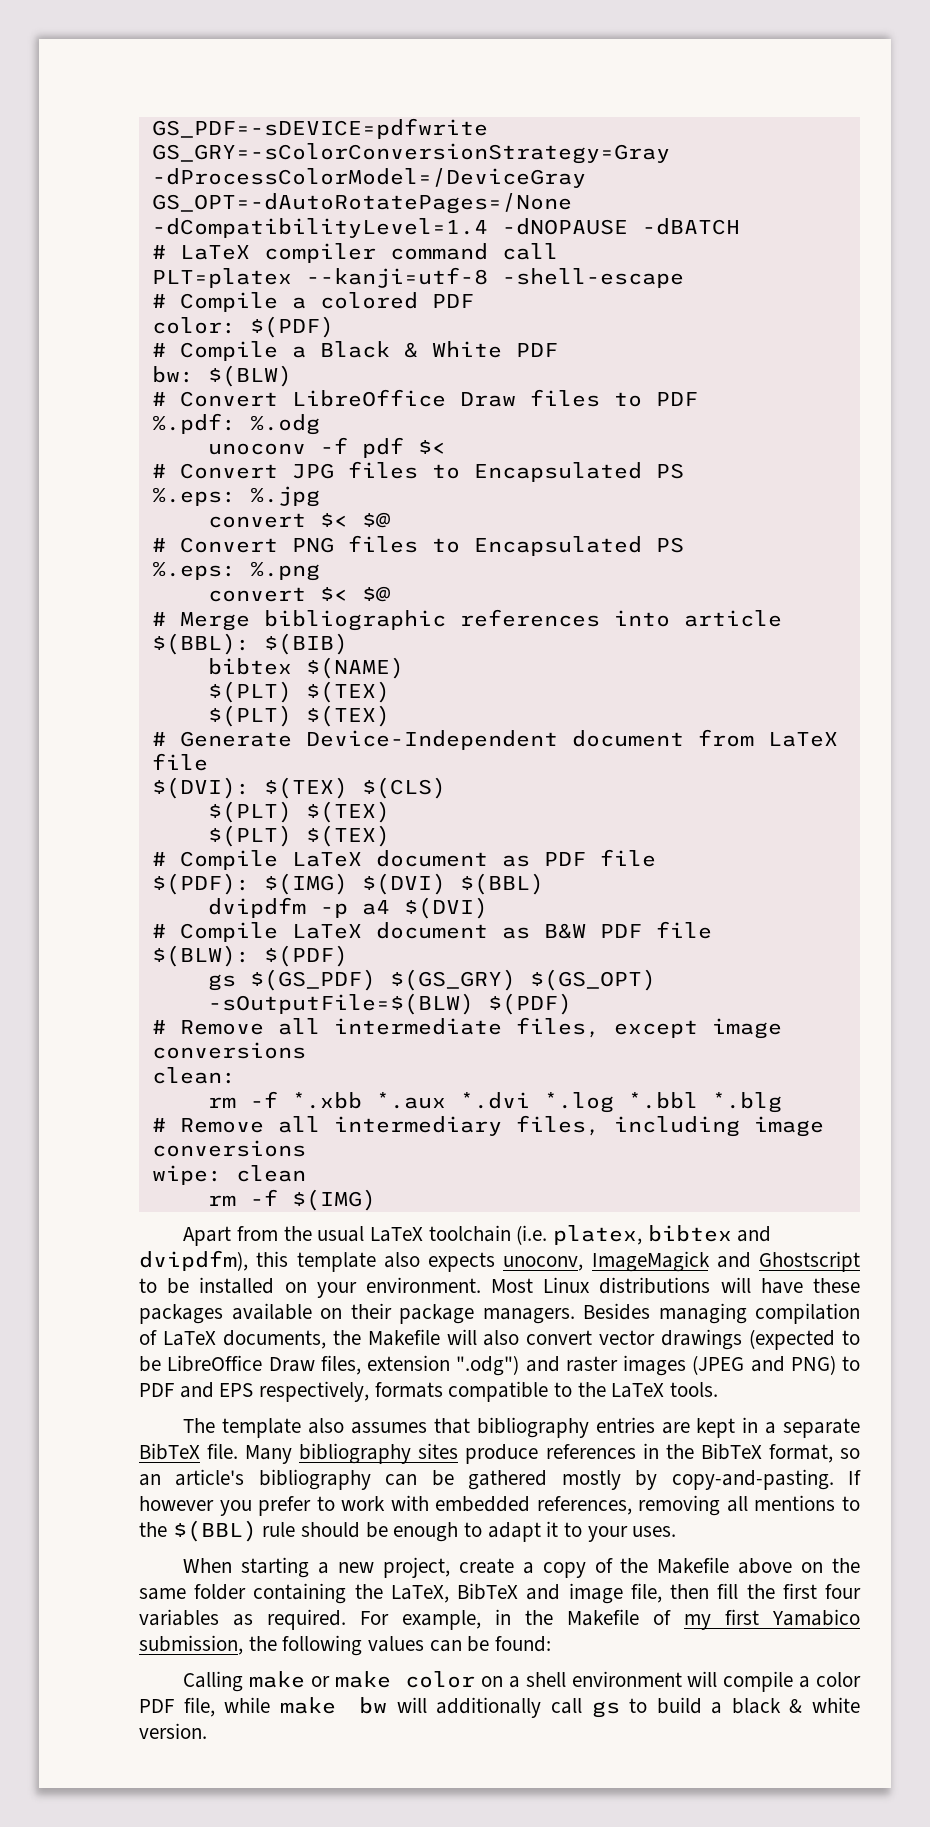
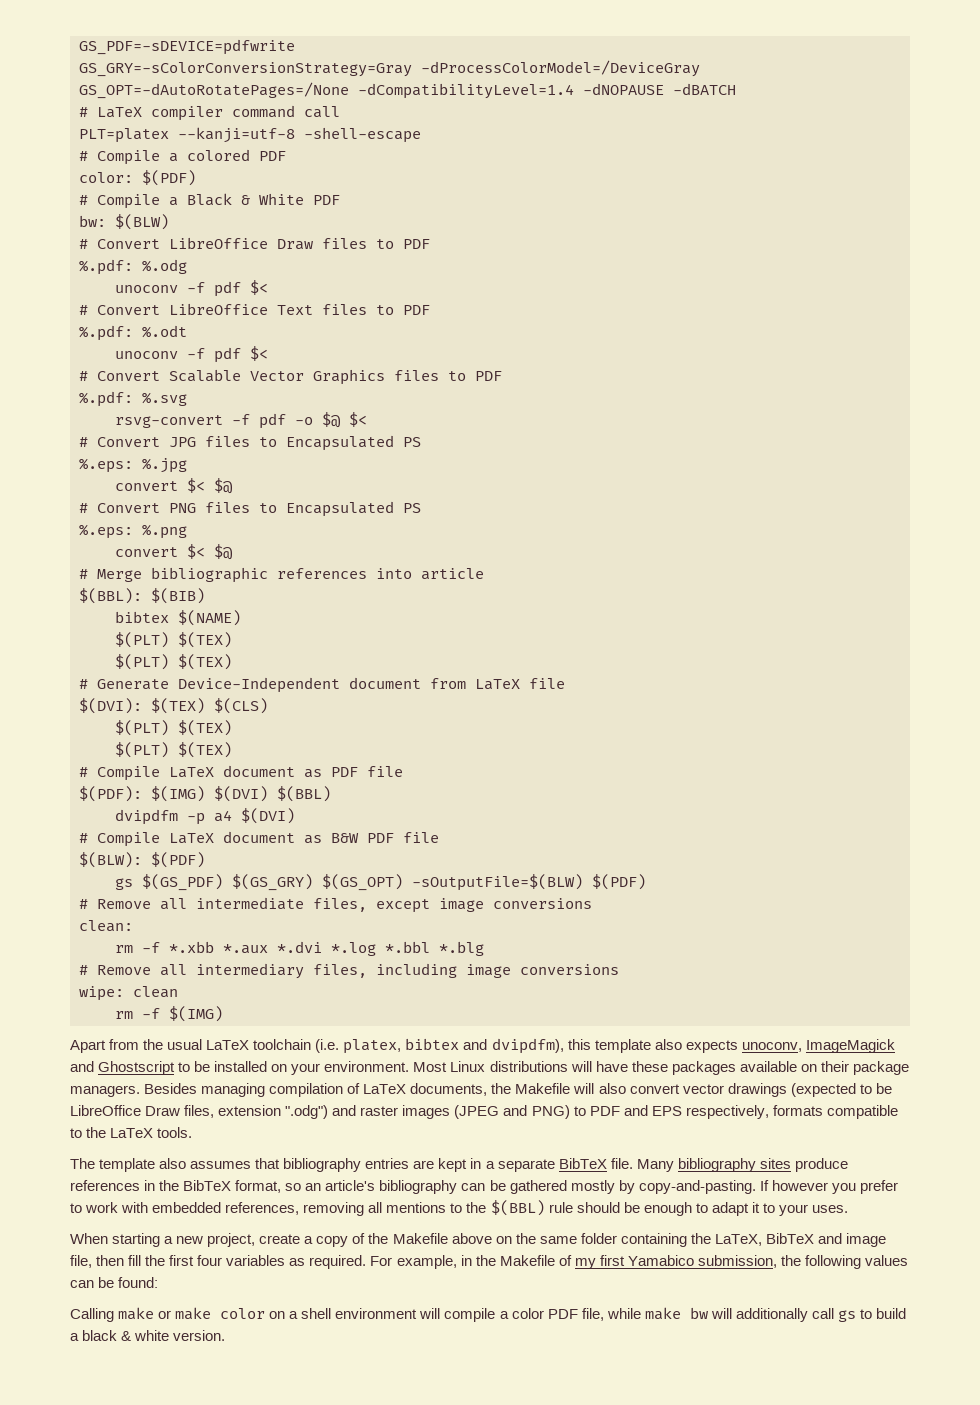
(446, 447) none -> [79,303,430,315] [79,325,187,341] [115,346,268,363] [79,369,502,385] [79,391,187,407] [115,412,367,429] // # Convert LibreOffice Text files to PDF // %.pdf: %.odt // unoconv -f pdf $< // # Convert Scalable Vector Graphics files to PDF // %.pdf: %.svg // rsvg-convert -f pdf -o $@ $<

